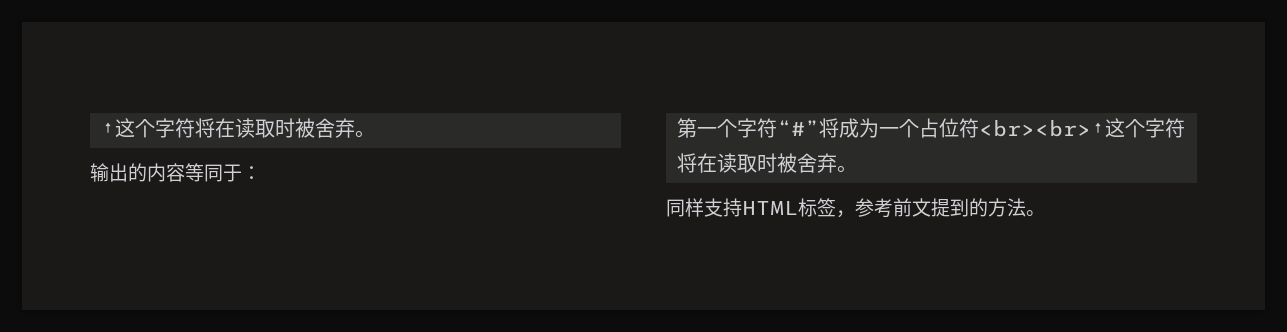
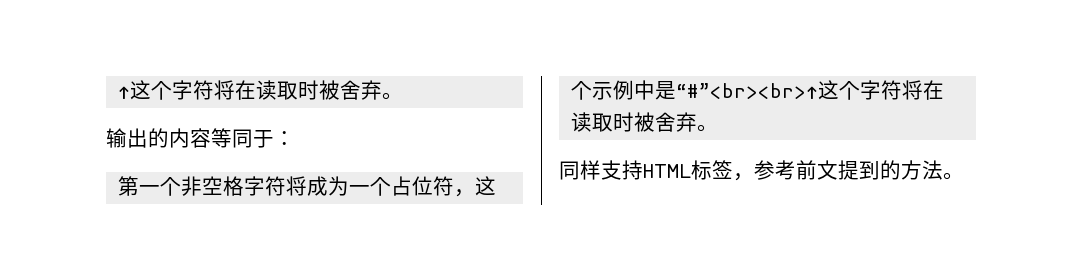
[737,118,820,138] 字符“#” -> [181,176,287,196] 非空格字符
[979,120,1106,137] <br><br>↑ -> [454,176,497,197] [571,80,819,100] ，这个示例中是“#”<br><br>↑

